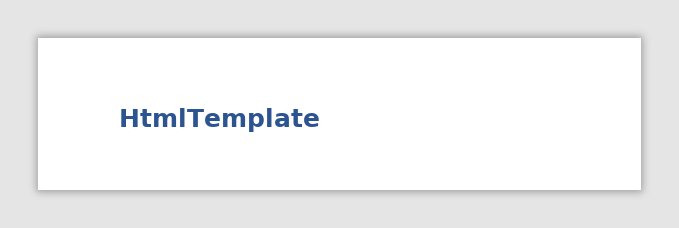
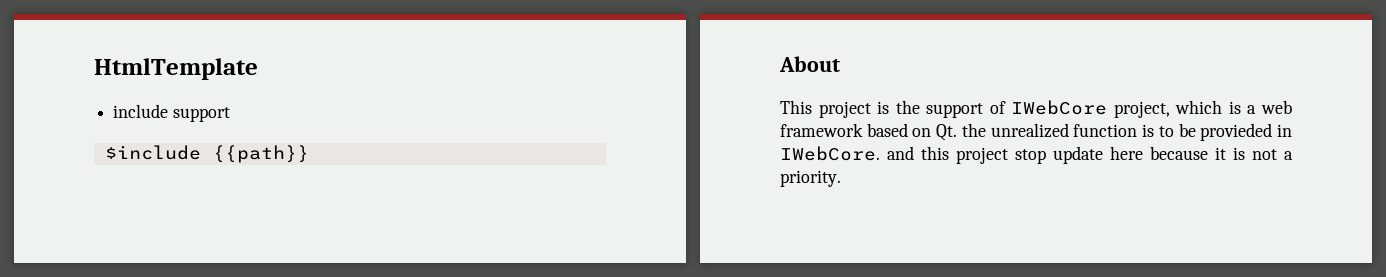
(320, 120) none -> [113,104,230,122] [104,145,309,163] [779,56,840,72] [780,100,1292,118] [780,123,1292,141] [780,146,1293,164] [780,170,841,187] // include support // $include {{path}} // About // This project is the support of IWebCore project, which is a web framework based on Qt. the unrealized function is to be provieded in IWebCore. and this project stop update here because it is not a priority.

